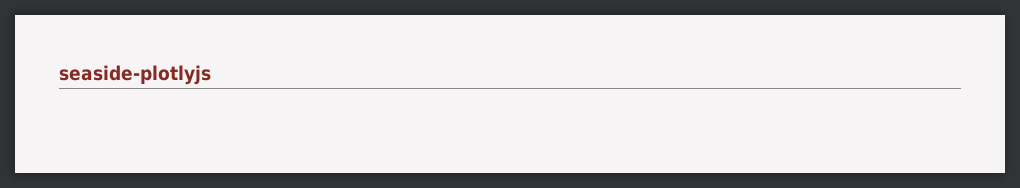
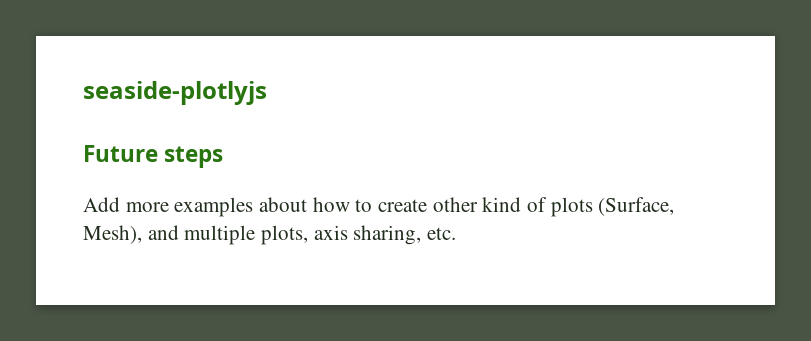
(211, 75) none -> [83,145,224,168] [83,197,675,217] [83,225,457,245] // Future steps // Add more examples about how to create other kind of plots (Surface, Mesh), and multiple plots, axis sharing, etc.

